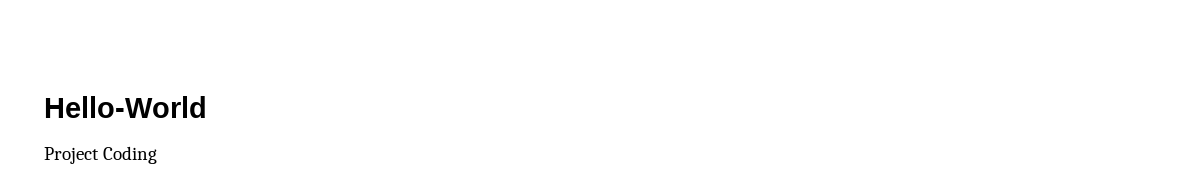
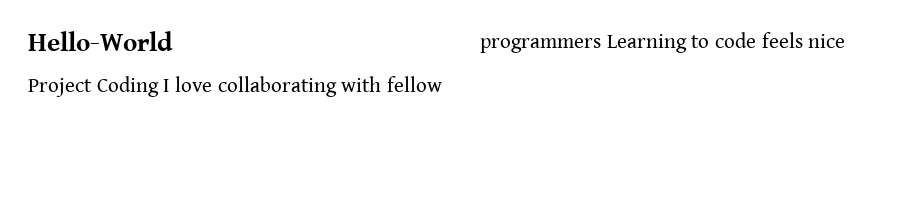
(158, 155) none -> [163,76,443,97] [480,32,846,53] I love collaborating with fellow programmers Learning to code feels nice

